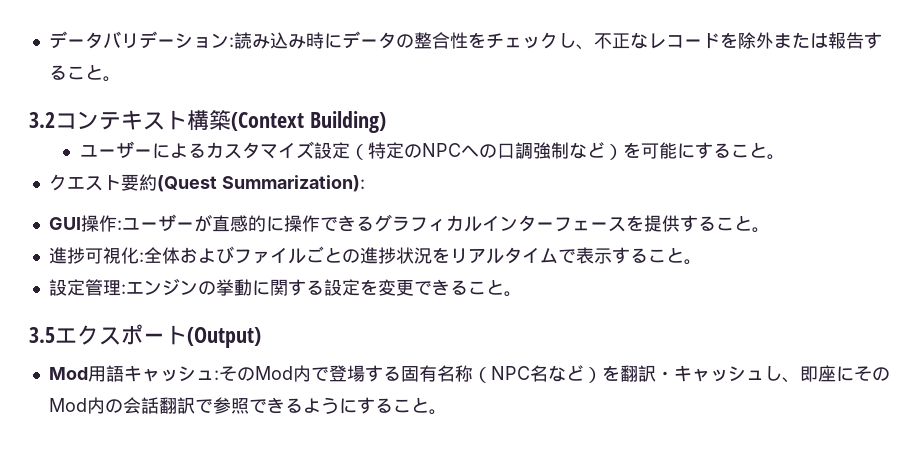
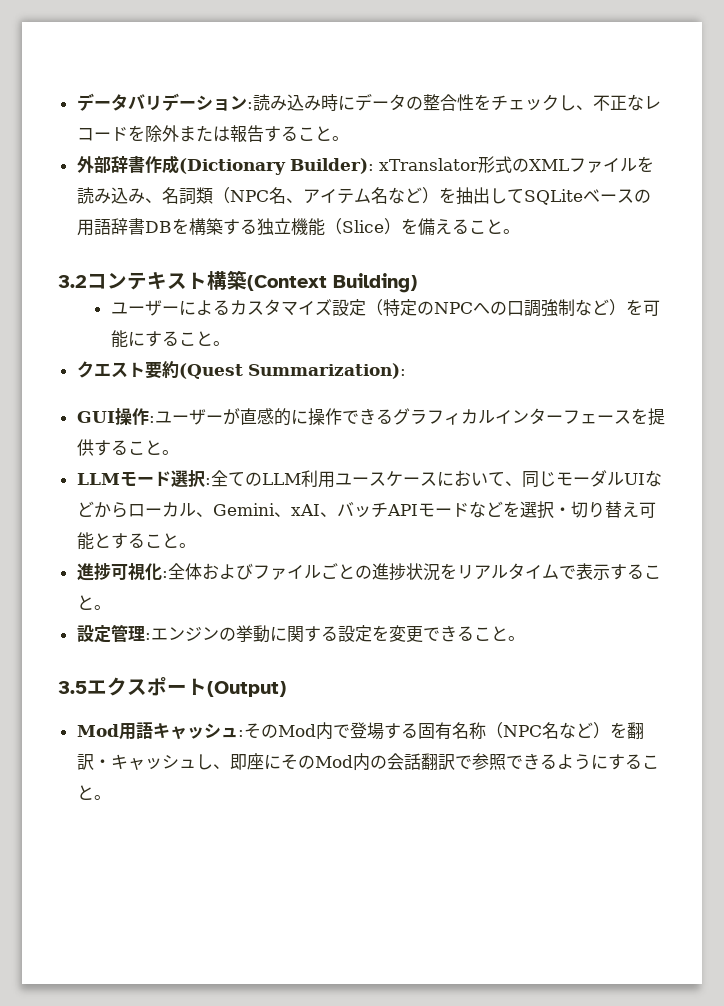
(121, 79) none -> [76,155,654,175] [76,187,651,205] [76,218,520,236] // 外部辞書作成(Dictionary Builder): xTranslator形式のXMLファイルを読み込み、名詞類（NPC名、アイテム名など）を抽出してSQLiteベースの用語辞書DBを構築する独立機能（Slice）を備えること。
(770, 230) none -> [76,470,662,488] [76,501,656,519] [76,532,196,550] // LLMモード選択:全てのLLM利用ユースケースにおいて、同じモーダルUIなどからローカル、Gemini、xAI、バッチAPIモードなどを選択・切り替え可能とすること。

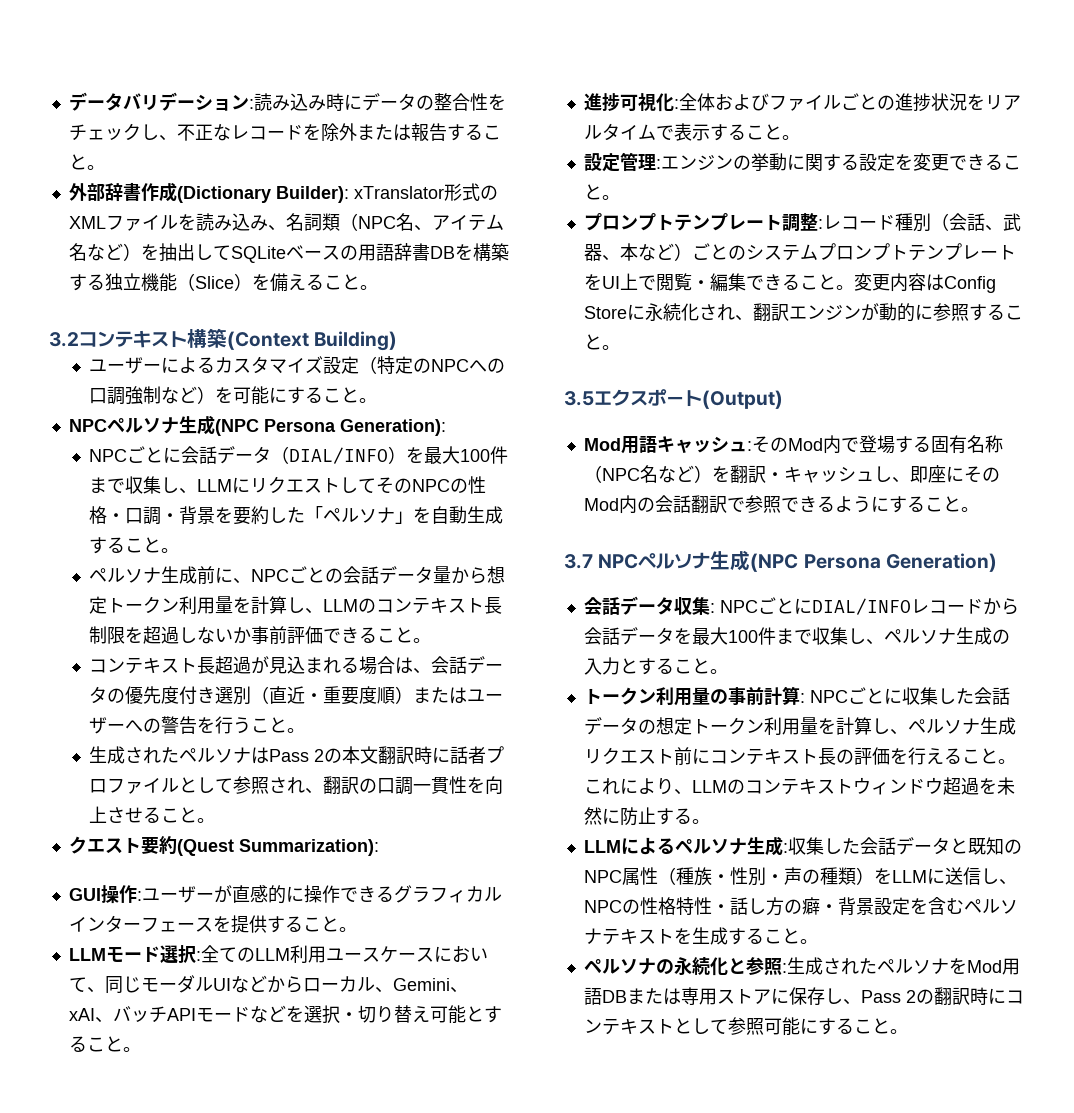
(230, 343) none -> [68,415,446,436] [88,446,508,464] [88,476,486,494] [88,506,503,525] [88,537,179,554] [88,566,505,584] [88,596,502,614] [88,626,431,644] [88,656,503,675] [88,686,503,705] [88,716,305,734] [88,746,504,764] [88,776,503,795] [88,806,215,823] // NPCペルソナ生成(NPC Persona Generation): // NPCごとに会話データ（DIAL/INFO）を最大100件まで収集し、LLMにリクエストしてそのNPCの性格・口調・背景を要約した「ペルソナ」を自動生成すること。 // ペルソナ生成前に、NPCごとの会話データ量から想定トークン利用量を計算し、LLMのコンテキスト長制限を超過しないか事前評価できること。 // コンテキスト長超過が見込まれる場合は、会話データの優先度付き選別（直近・重要度順）またはユーザーへの警告を行うこと。 // 生成されたペルソナはPass 2の本文翻訳時に話者プロファイルとして参照され、翻訳の口調一貫性を向上させること。
(525, 638) none -> [583,213,1021,232] [583,243,1016,261] [583,273,996,293] [583,303,1023,322] [583,334,620,350] // プロンプトテンプレート調整:レコード種別（会話、武器、本など）ごとのシステムプロンプトテンプレートをUI上で閲覧・編集できること。変更内容はConfig Storeに永続化され、翻訳エンジンが動的に参照すること。
(111, 797) none -> [564,550,997,572] [583,596,1019,615] [583,627,1010,645] [583,657,728,675] [583,686,1010,706] [583,717,1016,735] [583,747,1016,765] [583,777,1015,795] [583,807,710,826] [583,836,1022,856] [583,867,1017,886] [583,897,1018,916] [583,927,818,945] [583,956,1020,976] [583,987,1024,1005] [583,1017,908,1036] // 3.7 NPCペルソナ生成(NPC Persona Generation) // 会話データ収集: NPCごとにDIAL/INFOレコードから会話データを最大100件まで収集し、ペルソナ生成の入力とすること。 // トークン利用量の事前計算: NPCごとに収集した会話データの想定トークン利用量を計算し、ペルソナ生成リクエスト前にコンテキスト長の評価を行えること。これにより、LLMのコンテキストウィンドウ超過を未然に防止する。 // LLMによるペルソナ生成:収集した会話データと既知のNPC属性（種族・性別・声の種類）をLLMに送信し、NPCの性格特性・話し方の癖・背景設定を含むペルソナテキストを生成すること。 // ペルソナの永続化と参照:生成されたペルソナをMod用語DBまたは専用ストアに保存し、Pass 2の翻訳時にコンテキストとして参照可能にすること。

